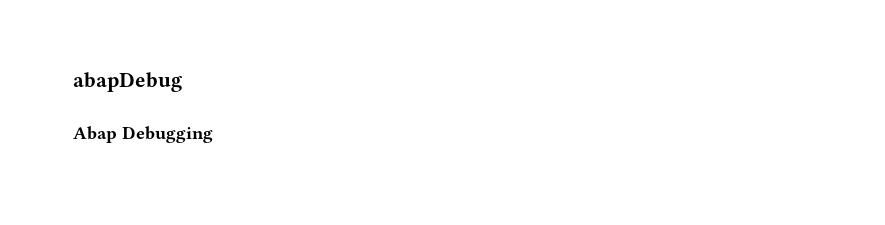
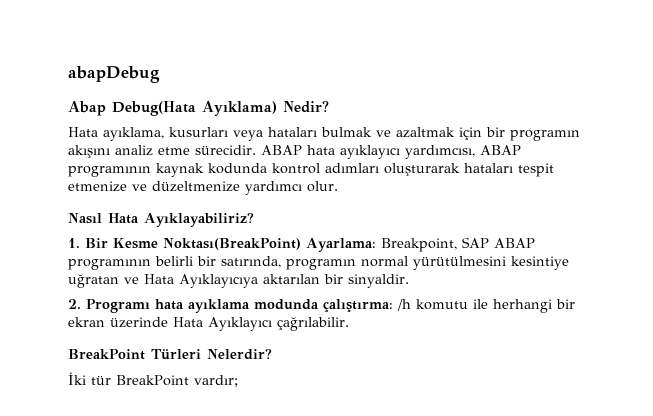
[122,126,213,143] Debugging -> [112,101,329,116] [68,127,580,141] [68,145,521,159] [68,163,554,177] [68,181,338,195] [68,213,254,227] [68,237,535,252] [68,256,569,270] [68,274,409,288] [68,299,575,313] [68,317,349,331] [68,349,272,360] [68,372,238,387] Debug(Hata Ayıklama) Nedir? // Hata ayıklama, kusurları veya hataları bulmak ve azaltmak için bir programın akışını analiz etme sürecidir. ABAP hata ayıklayıcı yardımcısı, ABAP programının kaynak kodunda kontrol adımları oluşturarak hataları tespit etmenize ve düzeltmenize yardımcı olur. // Nasıl Hata Ayıklayabiliriz? // 1. Bir Kesme Noktası(BreakPoint) Ayarlama: Breakpoint, SAP ABAP programının belirli bir satırında, programın normal yürütülmesini kesintiye uğratan ve Hata Ayıklayıcıya aktarılan bir sinyaldir. // 2. Programı hata ayıklama modunda çalıştırma: /h komutu ile herhangi bir ekran üzerinde Hata Ayıklayıcı çağrılabilir. // BreakPoint Türleri Nelerdir? // İki tür BreakPoint vardır;

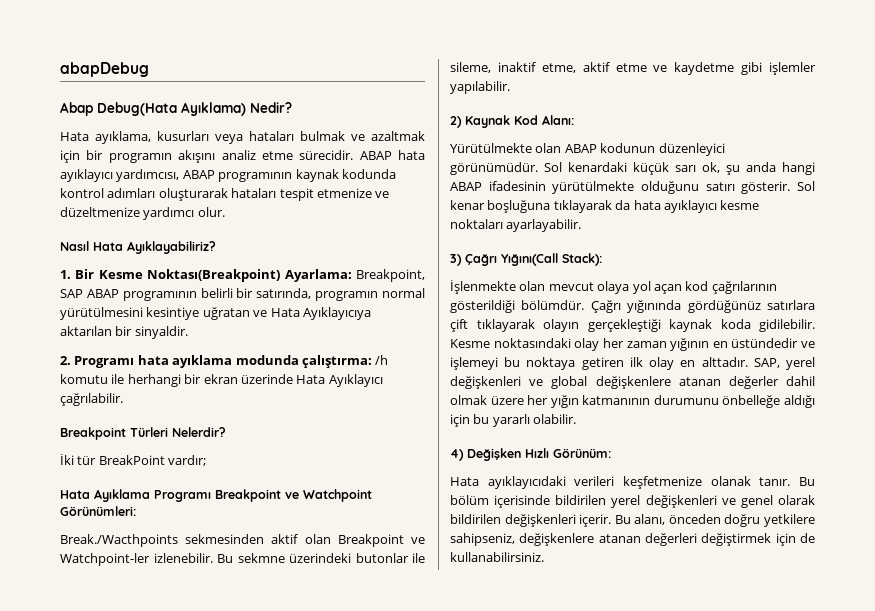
[163,238,301,250] Noktası(BreakPoint) -> [147,269,281,282] Noktası(Breakpoint)
[68,349,145,360] BreakPoint -> [60,427,126,440] Breakpoint
(238, 381) none -> [60,489,372,502] [60,506,136,516] [60,534,425,547] [60,553,425,566] [450,62,816,75] [450,81,510,94] [450,115,574,128] [450,143,725,156] [450,162,815,175] [450,181,815,194] [450,200,760,213] [450,219,582,232] [450,253,602,266] [450,280,777,294] [450,300,815,313] [450,319,815,332] [450,338,815,351] [450,357,815,370] [450,376,815,389] [450,395,815,408] [450,414,577,427] [450,448,611,461] [450,476,815,489] [450,495,815,508] [450,514,815,527] [450,533,815,546] [450,552,544,562] // Hata Ayıklama Programı Breakpoint ve Watchpoint Görünümleri: // Break./Wacthpoints sekmesinden aktif olan Breakpoint ve Watchpoint-ler izlenebilir. Bu sekmne üzerindeki butonlar ile sileme, inaktif etme, aktif etme ve kaydetme gibi işlemler yapılabilir. // 2) Kaynak Kod Alanı: // Yürütülmekte olan ABAP kodunun düzenleyici görünümüdür. Sol kenardaki küçük sarı ok, şu anda hangi ABAP ifadesinin yürütülmekte olduğunu satırı gösterir. Sol kenar boşluğuna tıklayarak da hata ayıklayıcı kesme noktaları ayarlayabilir. // 3) Çağrı Yığını(Call Stack): // İşlenmekte olan mevcut olaya yol açan kod çağrılarının gösterildiği bölümdür. Çağrı yığınında gördüğünüz satırlara çift tıklayarak olayın gerçekleştiği kaynak koda gidilebilir. Kesme noktasındaki olay her zaman yığının en üstündedir ve işlemeyi bu noktaya getiren ilk olay en alttadır. SAP, yerel değişkenleri ve global değişkenlere atanan değerler dahil olmak üzere her yığın katmanının durumunu önbelleğe aldığı için bu yararlı olabilir. // 4) Değişken Hızlı Görünüm: // Hata ayıklayıcıdaki verileri keşfetmenize olanak tanır. Bu bölüm içerisinde bildirilen yerel değişkenleri ve genel olarak bildirilen değişkenleri içerir. Bu alanı, önceden doğru yetkilere sahipseniz, değişkenlere atanan değerleri değiştirmek için de kullanabilirsiniz.

